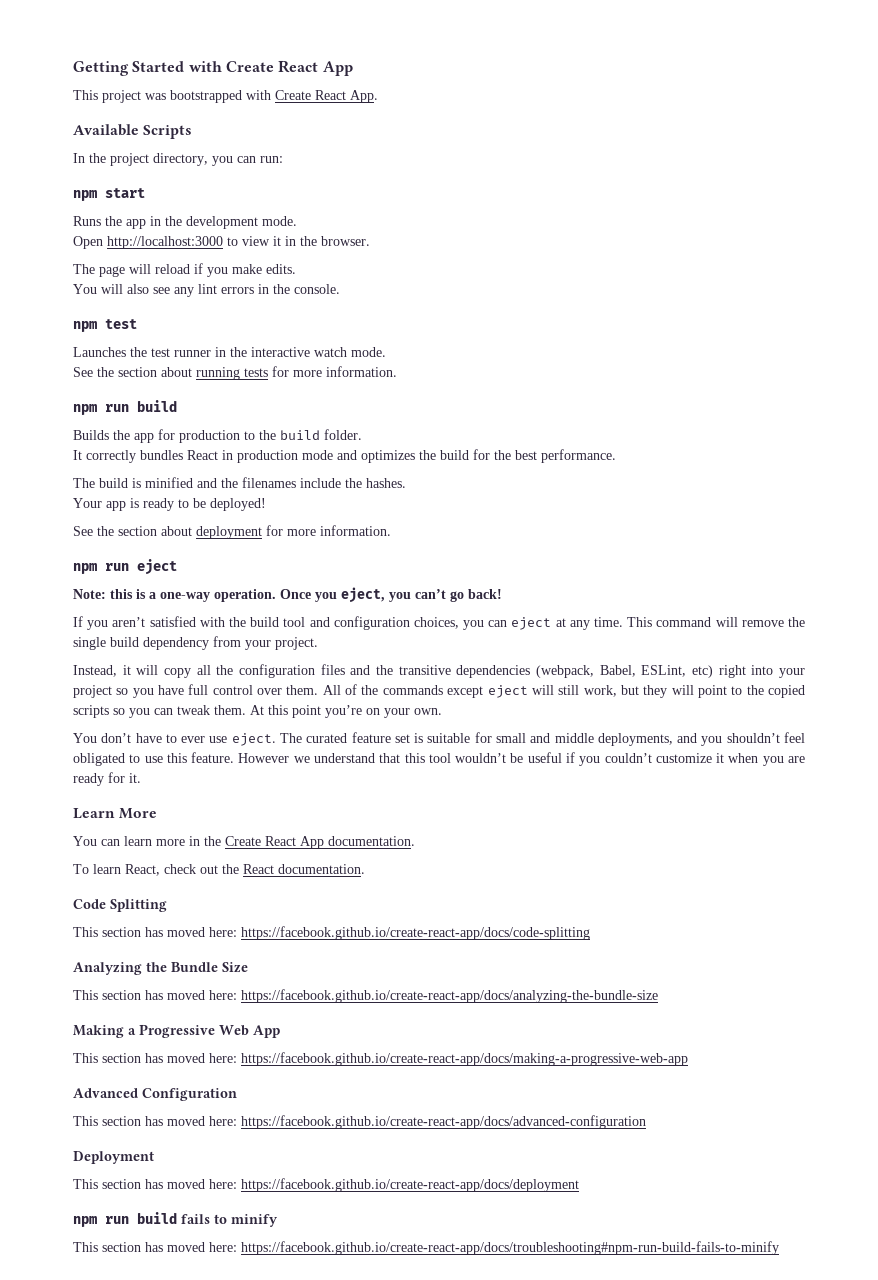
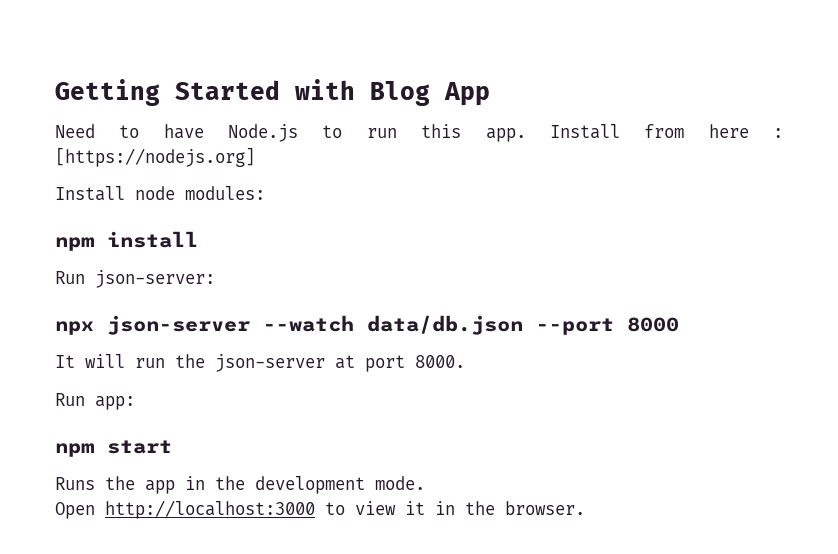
[225,60,353,76] [73,90,378,103] [73,124,193,139] [73,153,283,166] Create React App // This project was bootstrapped with Create React App. // Available Scripts // In the project directory, you can run: -> [370,81,490,106] [55,124,784,142] [55,147,255,167] [55,186,265,201] [55,231,198,251] [55,270,215,288] [55,315,679,335] [55,354,465,372] [55,393,135,410] Blog App // Need to have Node.js to run this app. Install from here : [https://nodejs.org] // Install node modules: // npm install // Run json-server: // npx json-server --watch data/db.json --port 8000 // It will run the json-server at port 8000. // Run app:
[73,263,296,277] [73,284,340,297] [73,319,137,332] [73,347,386,357] [73,366,397,380] [73,400,177,415] [73,429,362,443] [73,449,616,463] [73,477,406,488] [73,498,266,511] [73,525,391,539] [73,559,177,575] [73,587,502,603] [73,616,805,630] [73,636,318,650] [73,664,805,678] [73,684,805,698] [73,705,442,718] [73,732,806,746] [73,752,806,766] [73,772,141,786] [73,808,158,819] [73,836,415,849] [73,864,365,876] [73,899,167,912] [73,926,590,940] [73,962,248,975] [73,989,658,1003] [73,1024,280,1038] [73,1052,688,1066] [73,1088,237,1101] [73,1115,646,1129] [73,1151,154,1164] [73,1178,579,1192] [73,1212,278,1227] [73,1241,779,1255] // The page will reload if you make edits. // You will also see any lint errors in the console. // npm test // Launches the test runner in the interactive watch mode. // See the section about running tests for more information. // npm run build // Builds the app for production to the build folder. // It correctly bundles React in production mode and optimizes the build for the best performance. // The build is minified and the filenames include the hashes. // Your app is ready to be deployed! // See the section about deployment for more information. // npm run eject // Note: this is a one-way operation. Once you eject, you can’t go back! // If you aren’t satisfied with the build tool and configuration choices, you can eject at any time. This command will remove the single build dependency from your project. // Instead, it will copy all the configuration files and the transitive dependencies (webpack, Babel, ESLint, etc) right into your project so you have full control over them. All of the commands except eject will still work, but they will point to the copied scripts so you can tweak them. At this point you’re on your own. // You don’t have to ever use eject. The curated feature set is suitable for small and middle deployments, and you shouldn’t feel obligated to use this feature. However we understand that this tool wouldn’t be useful if you couldn’t customize it when you are ready for it. // Learn More // You can learn more in the Create React App documentation. // To learn React, check out the React documentation. // Code Splitting // This section has moved here: https://facebook.github.io/create-react-app/docs/code-splitting // Analyzing the Bundle Size // This section has moved here: https://facebook.github.io/create-react-app/docs/analyzing-the-bundle-size // Making a Progressive Web App // This section has moved here: https://facebook.github.io/create-react-app/docs/making-a-progressive-web-app // Advanced Configuration // This section has moved here: https://facebook.github.io/create-react-app/docs/advanced-configuration // Deployment // This section has moved here: https://facebook.github.io/create-react-app/docs/deployment // npm run build fails to minify // This section has moved here: https://facebook.github.io/create-react-app/docs/troubleshooting#npm-run-build-fails-to-minify -> (585, 508) none

